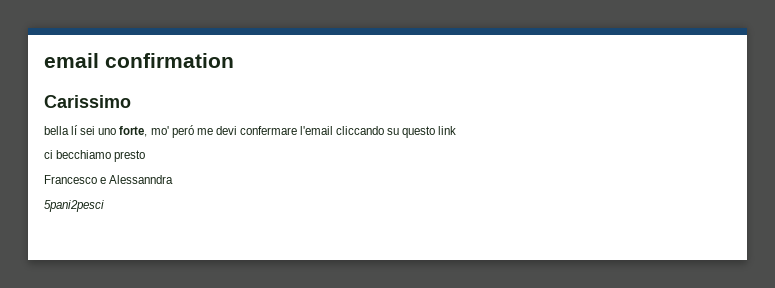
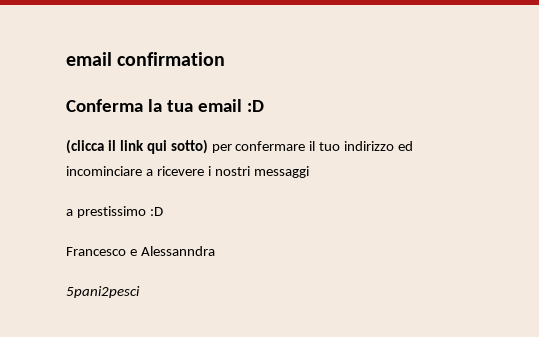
[44,95,131,108] [44,125,457,138] [44,150,146,162] Carissimo // bella lí sei uno forte, mo' peró me devi confermare l'email cliccando su questo link // ci becchiamo presto -> [66,99,264,112] [66,139,414,154] [66,166,309,178] [66,206,163,218] Conferma la tua email :D // (clicca il link qui sotto) per confermare il tuo indirizzo ed incominciare a ricevere i nostri messaggi // a prestissimo :D

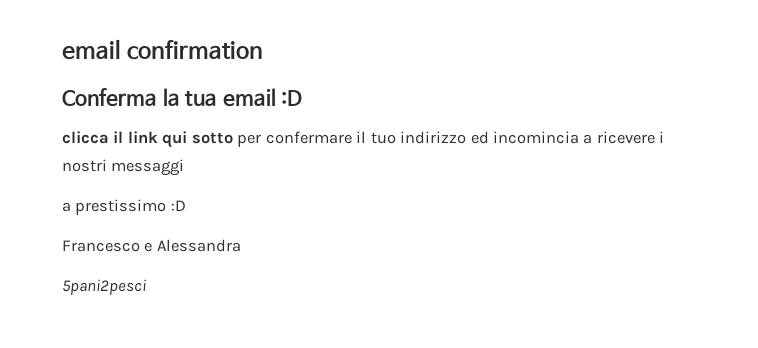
[66,139,104,154] (clicca -> [62,131,109,144] clicca
[170,139,208,154] sotto) -> [191,132,233,144] sotto
[66,166,142,176] incominciare -> [493,131,580,144] incomincia
[140,246,215,256] Alessanndra -> [156,239,241,252] Alessandra

